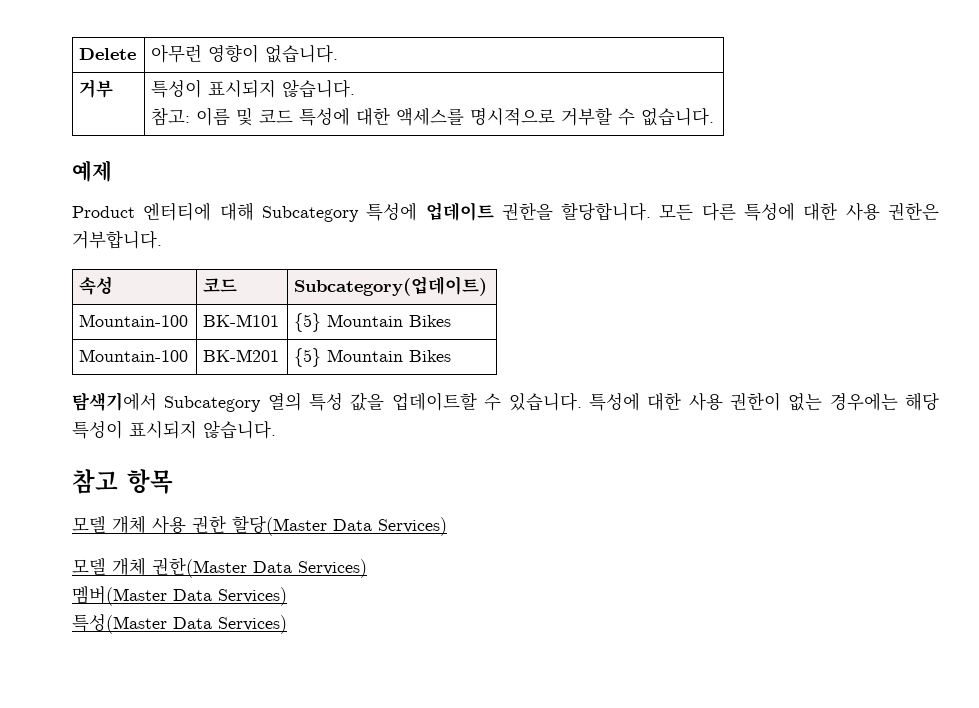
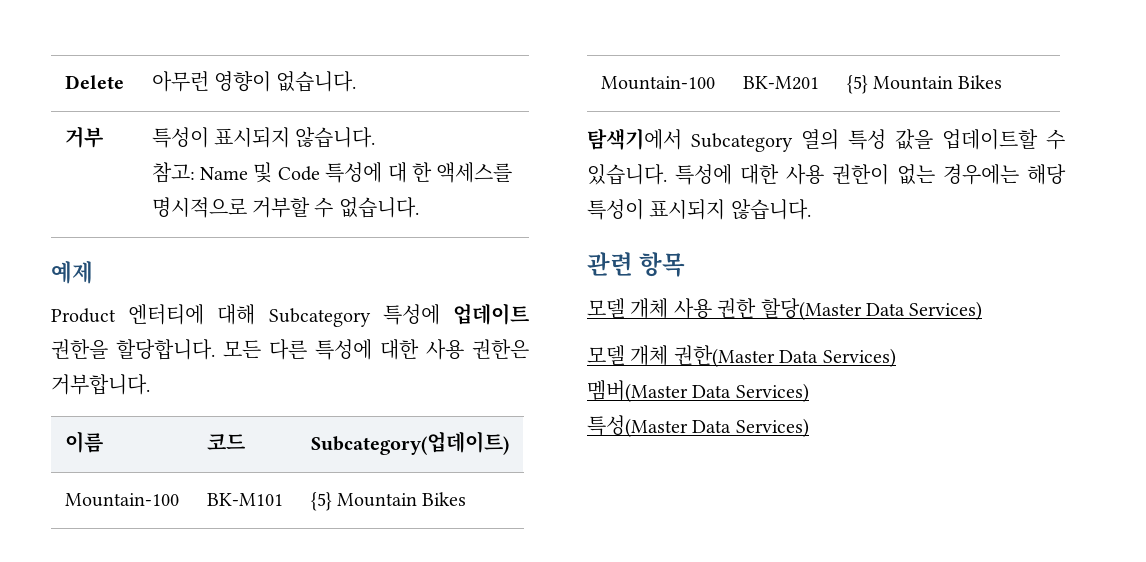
[196,107,391,126] 이름 및 코드 특성에 대한 -> [199,162,432,183] Name 및 Code 특성에 대 한
[79,276,114,295] 속성 -> [64,431,103,453] 이름
[72,469,118,494] 참고 -> [587,252,633,276] 관련

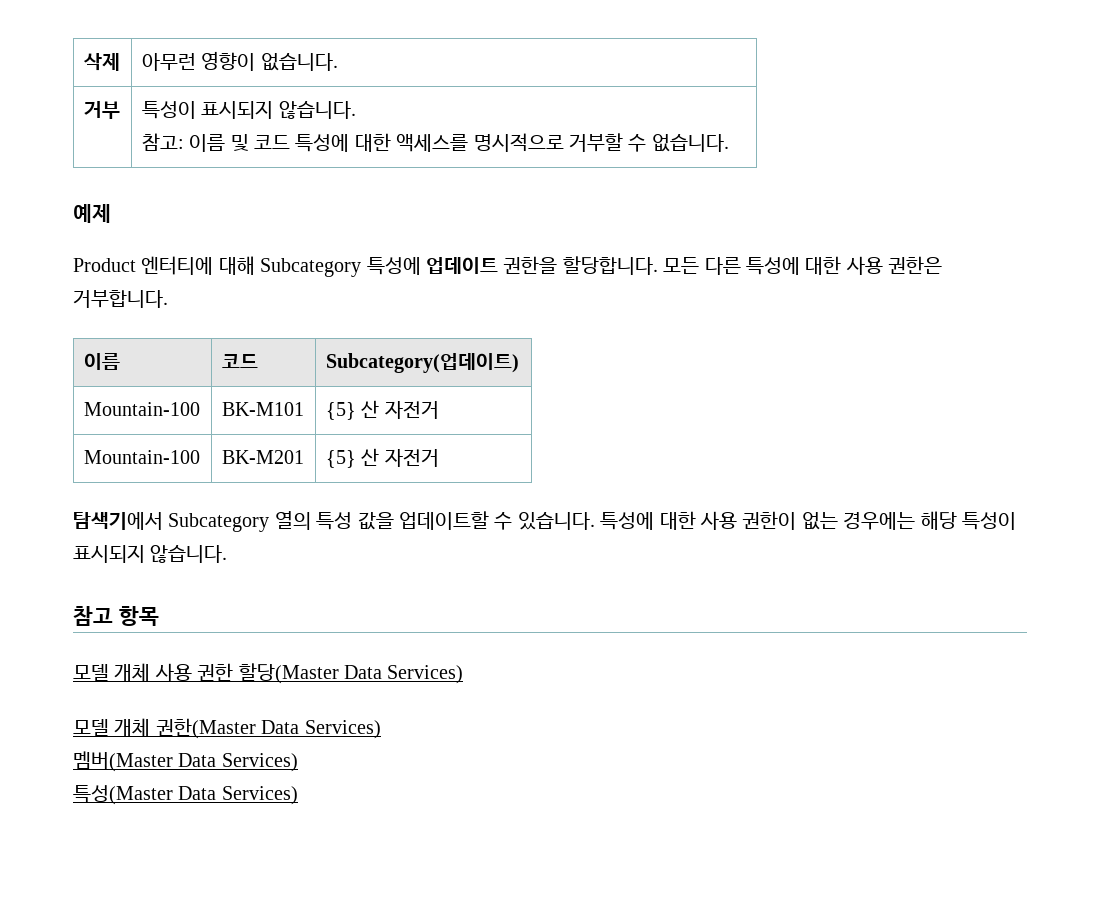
[64,75,124,89] Delete -> [82,53,120,71] 삭제
[199,162,432,183] Name 및 Code 특성에 대 한 -> [189,133,391,152] 이름 및 코드 특성에 대한
[336,492,467,507] Mountain Bikes -> [361,400,439,419] 산 자전거
[872,75,1003,90] Mountain Bikes -> [361,448,439,467] 산 자전거
[587,252,633,276] 관련 -> [73,606,113,626] 참고

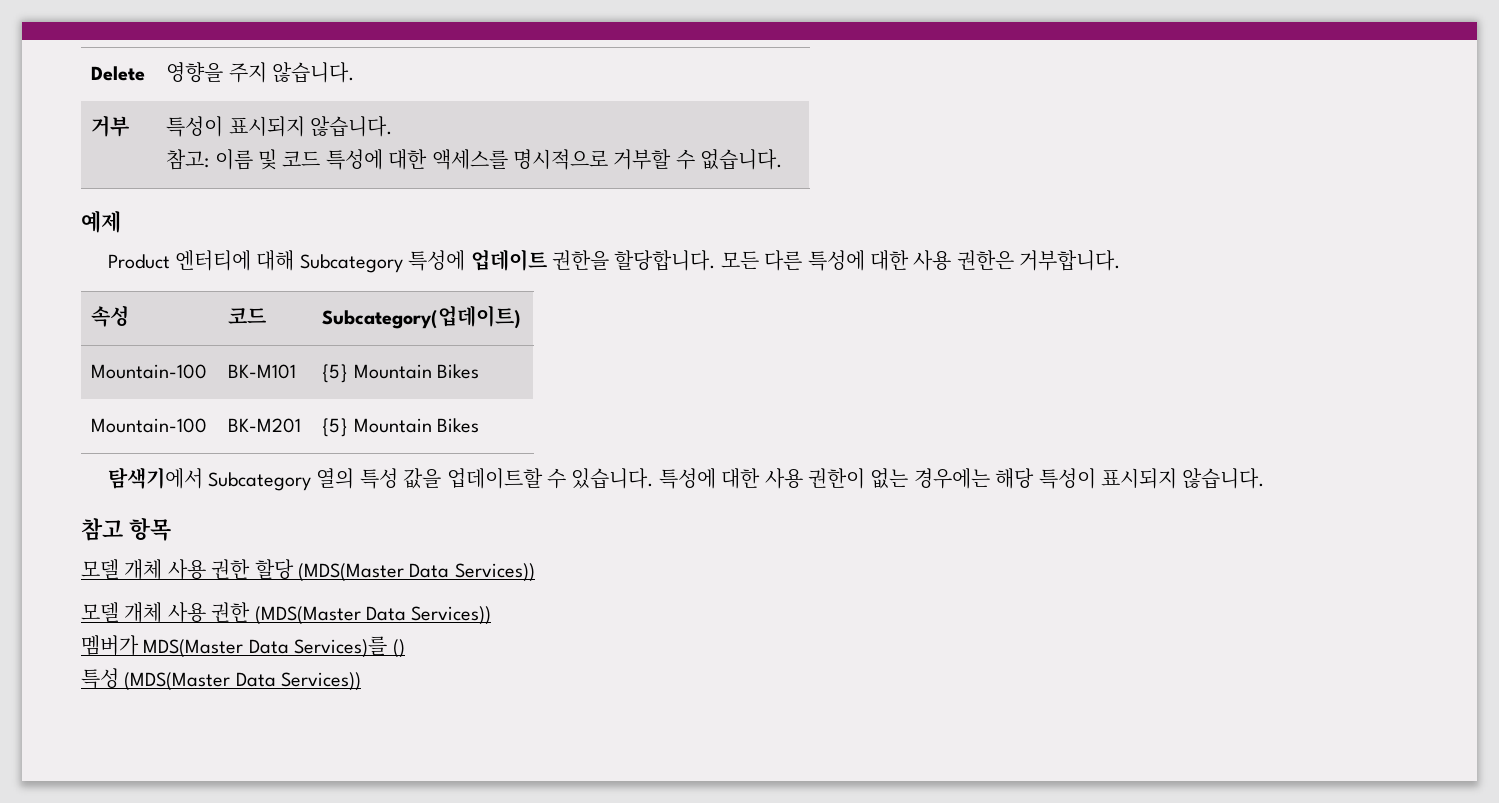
[82,53,120,71] [141,51,338,71] 삭제 | 아무런 영향이 없습니다. -> [91,66,146,81] [166,62,355,83] Delete | 영향을 주지 않습니다.
[83,353,120,370] 이름 -> [91,306,130,327] 속성
[361,400,439,419] 산 자전거 -> [353,364,480,379] Mountain Bikes
[361,448,439,467] 산 자전거 -> [353,418,480,433] Mountain Bikes
[238,663,464,684] [73,718,381,739] [73,751,298,772] [73,785,298,805] 할당(Master Data Services) // 모델 개체 권한(Master Data Services) // 멤버(Master Data Services) // 특성(Master Data Services) -> [254,559,535,582] [81,602,492,625] [81,635,405,658] [81,668,362,691] 할당 (MDS(Master Data Services)) // 모델 개체 사용 권한 (MDS(Master Data Services)) // 멤버가 MDS(Master Data Services)를 () // 특성 (MDS(Master Data Services))

